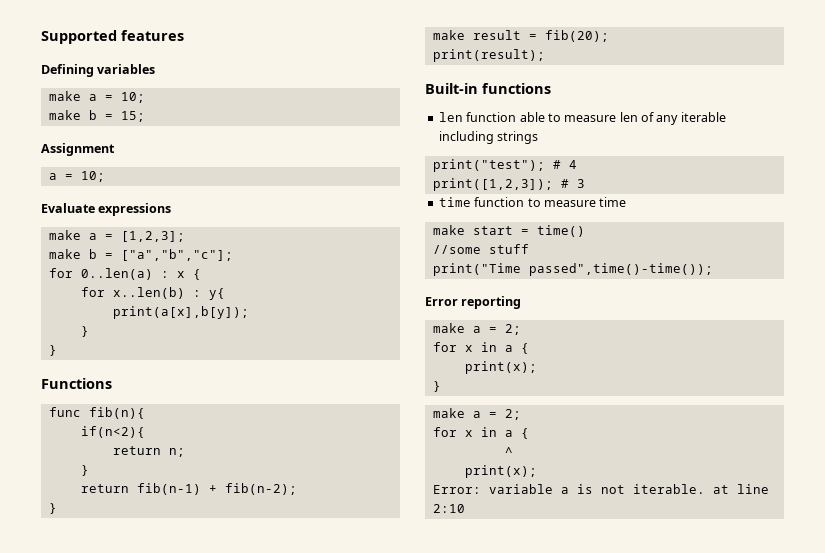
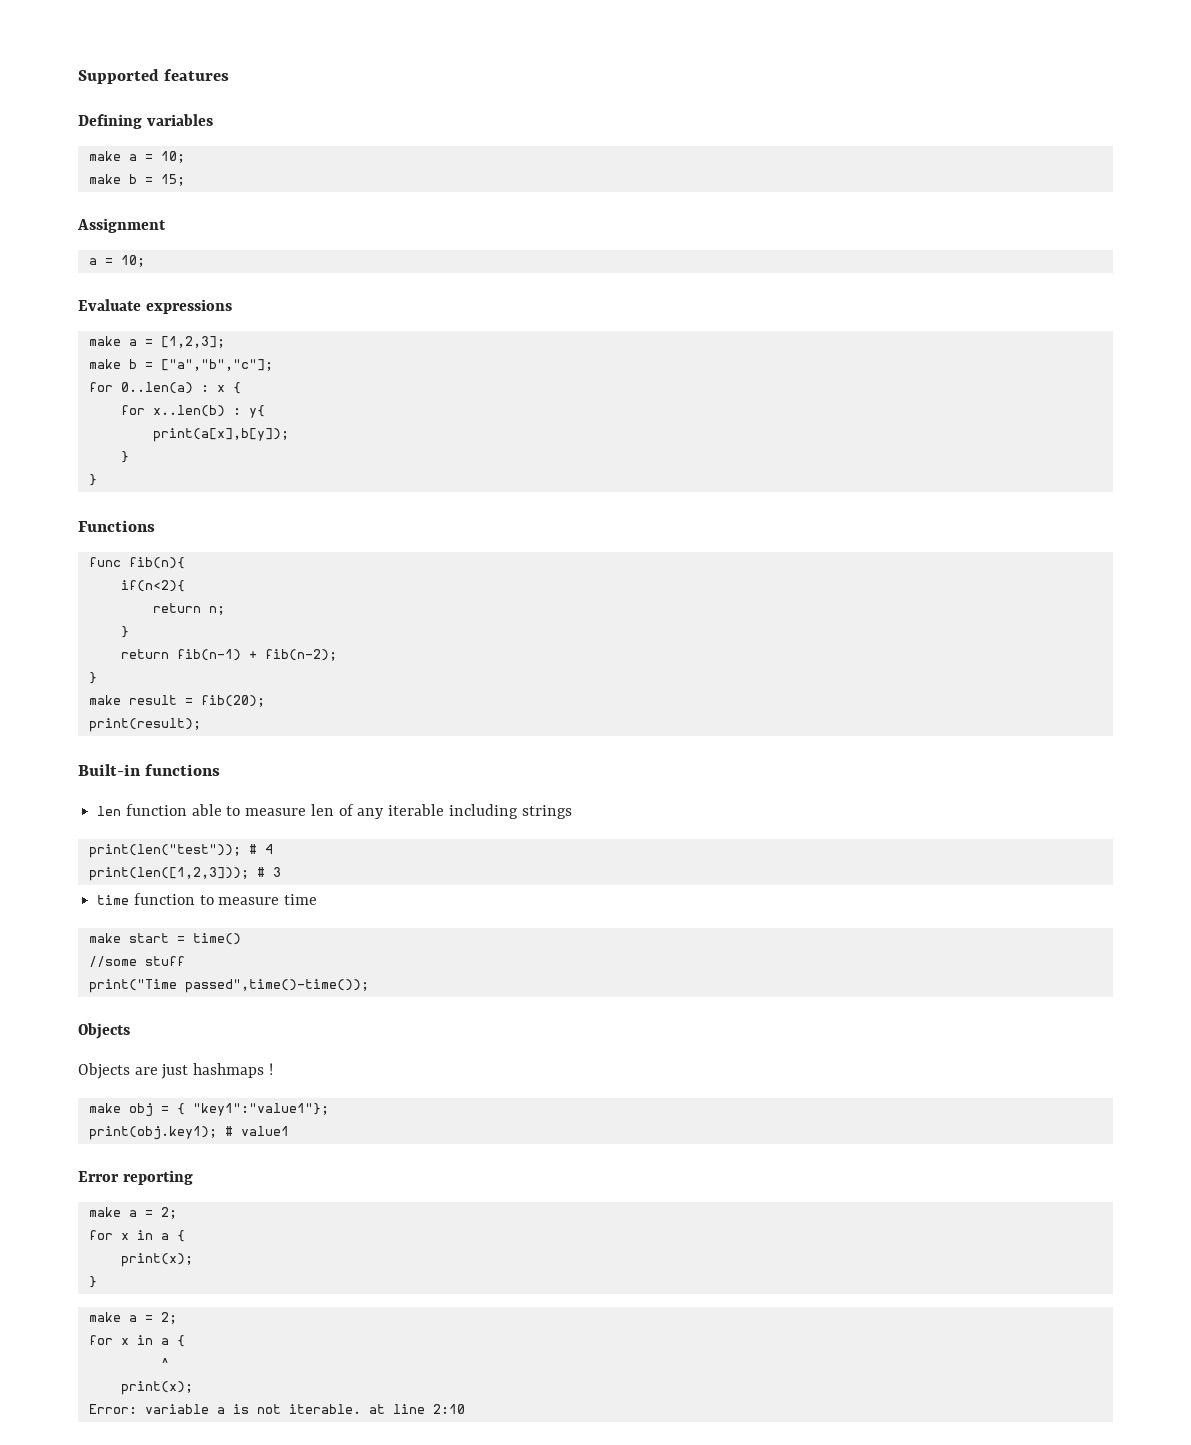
[432,159,545,172] print("test"); -> [88,844,241,858] print(len("test"));
[432,178,553,191] print([1,2,3]); -> [88,867,249,881] print(len([1,2,3]));
(713, 269) none -> [78,1023,130,1039] [78,1063,273,1079] [88,1103,329,1117] [88,1126,289,1140] // Objects // Objects are just hashmaps ! // make obj = { "key1":"value1"}; // print(obj.key1); # value1

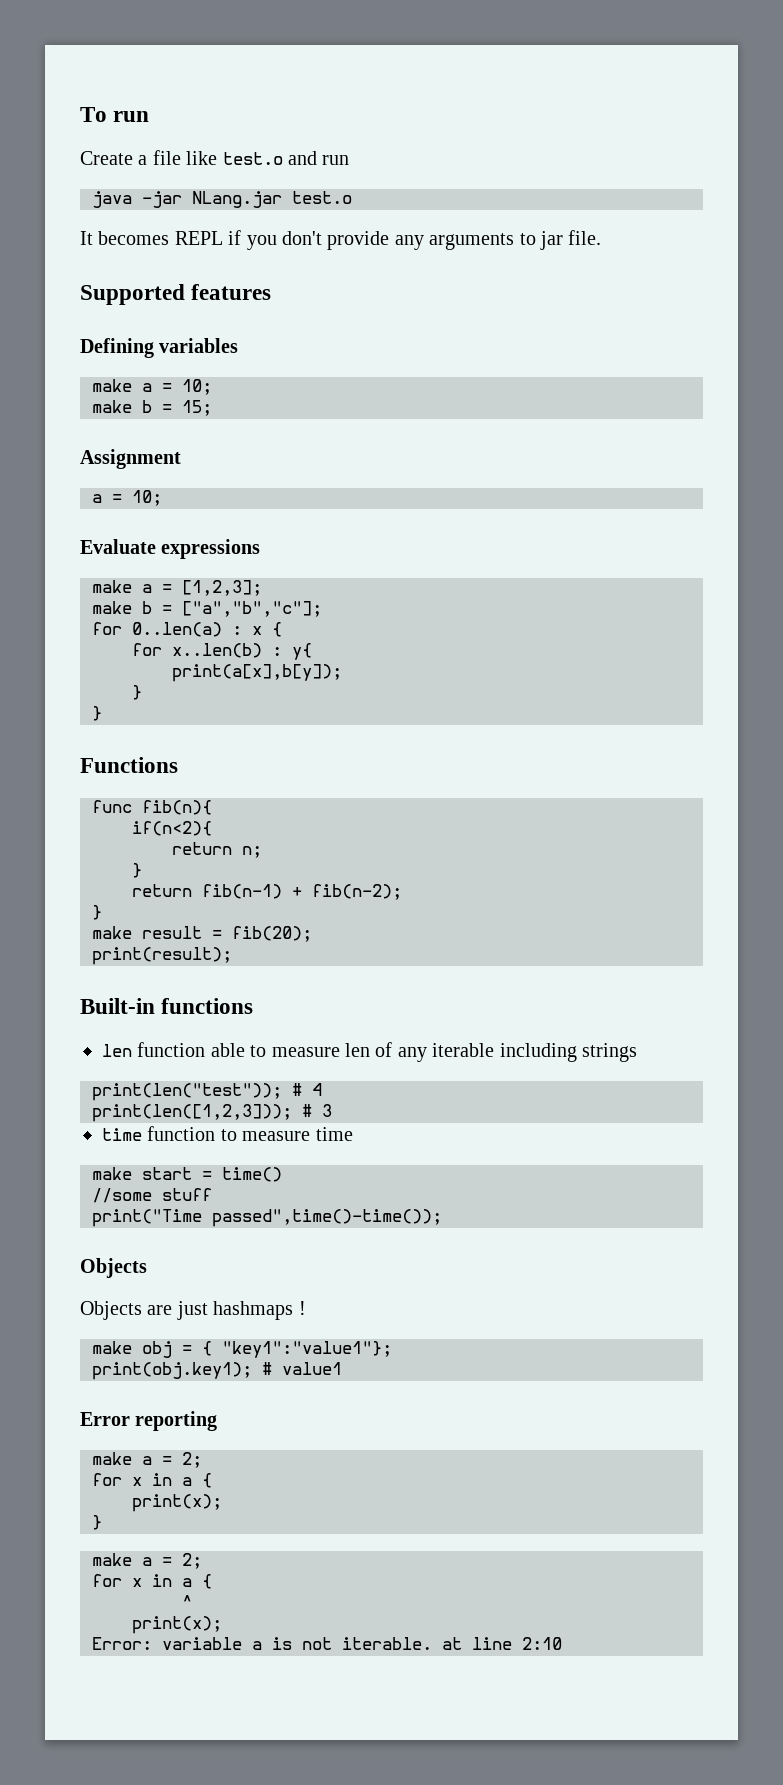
(78, 76) none -> [80,107,150,122] [80,150,350,165] [92,191,352,208] [80,230,602,250] To run // Create a file like test.o and run // java -jar NLang.jar test.o // It becomes REPL if you don't provide any arguments to jar file. //

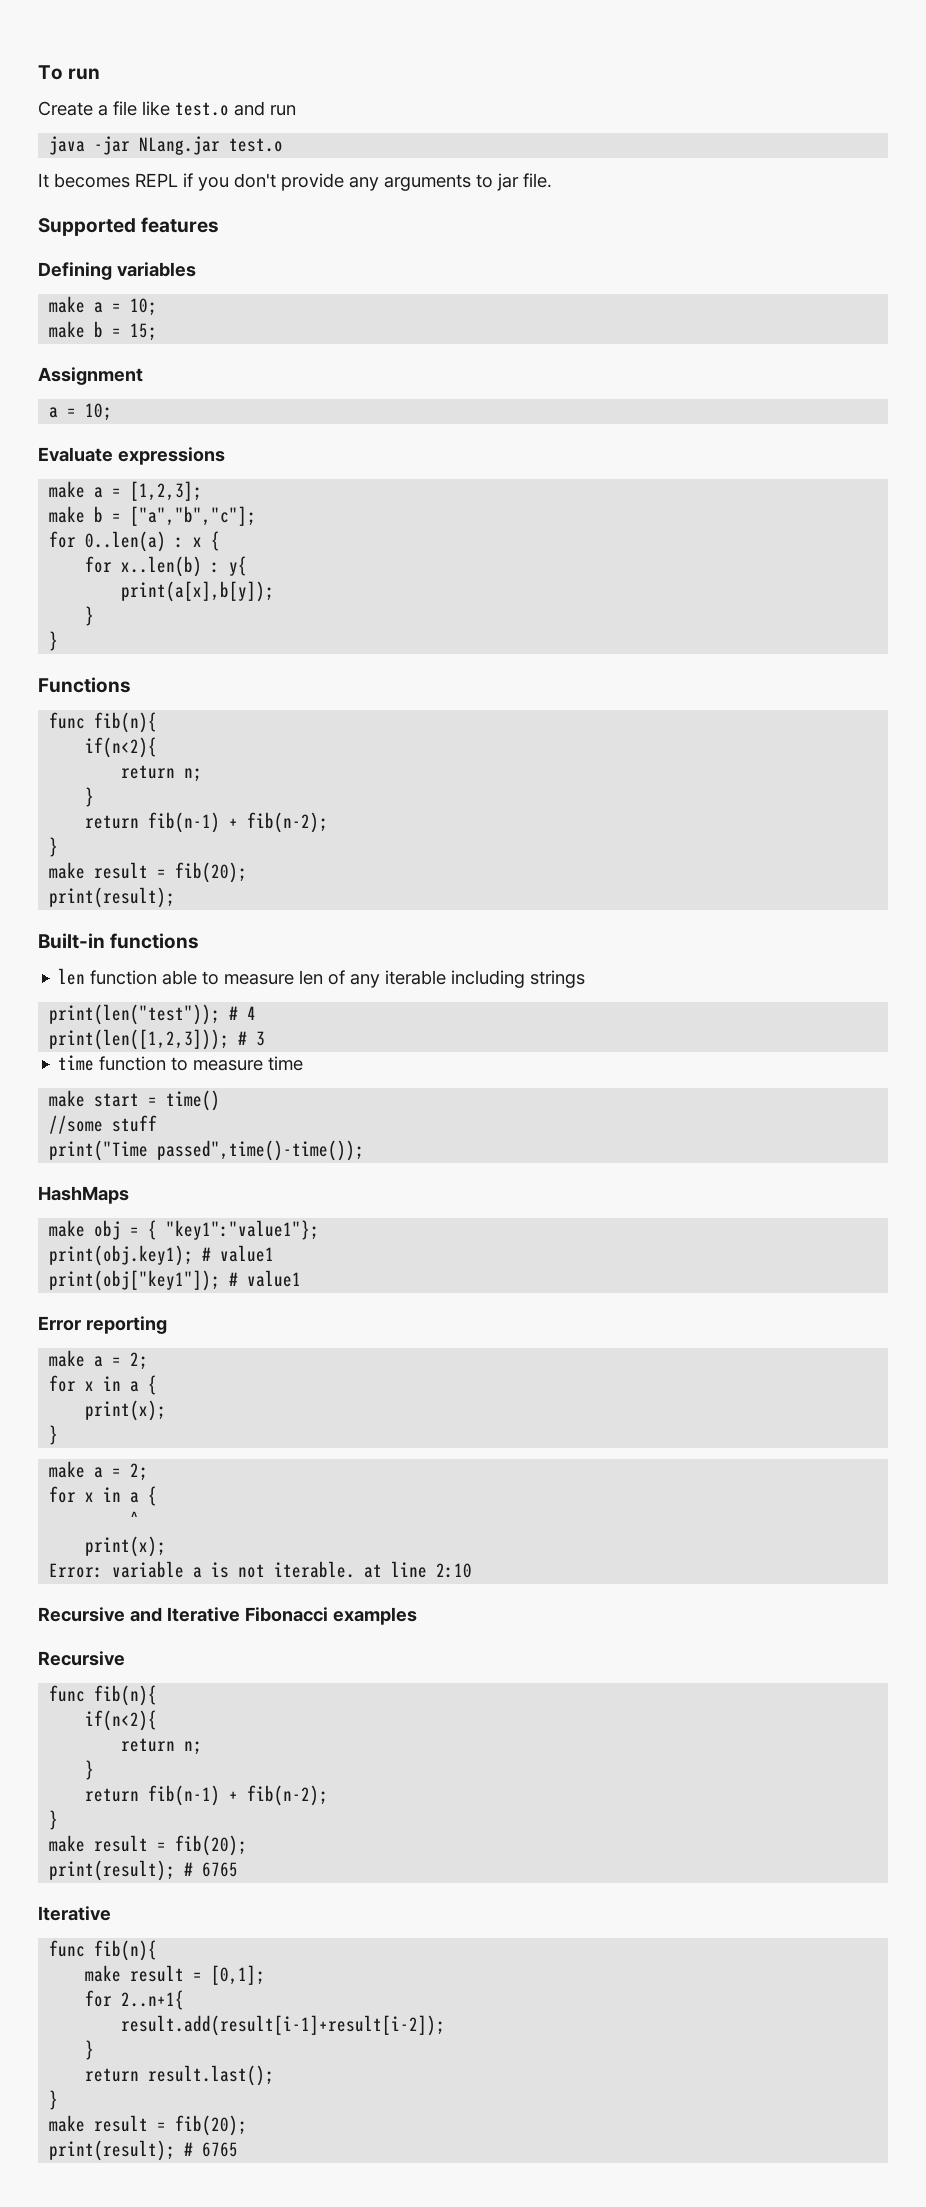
[80,1258,147,1278] [80,1301,306,1320] Objects // Objects are just hashmaps ! -> [38,1186,129,1204] HashMaps
(342, 1368) none -> [49,1270,302,1291] // print(obj["key1"]); # value1
(562, 1643) none -> [38,1607,417,1625] [38,1651,125,1666] [49,1685,158,1706] [85,1710,158,1731] [121,1738,203,1755] [85,1760,95,1780] [85,1785,329,1806] [49,1810,59,1830] [49,1835,248,1856] [49,1860,239,1881] [38,1906,111,1921] [49,1940,158,1961] [85,1965,266,1985] [85,1990,185,2010] [121,2015,446,2036] [85,2040,95,2060] [85,2065,275,2086] [49,2090,59,2110] [49,2115,248,2136] [49,2140,239,2161] // Recursive and Iterative Fibonacci examples // Recursive // func fib(n){ // if(n<2){ // return n; // } // return fib(n-1) + fib(n-2); // } // make result = fib(20); // print(result); # 6765 // Iterative // func fib(n){ // make result = [0,1]; // for 2..n+1{ // result.add(result[i-1]+result[i-2]); // } // return result.last(); // } // make result = fib(20); // print(result); # 6765

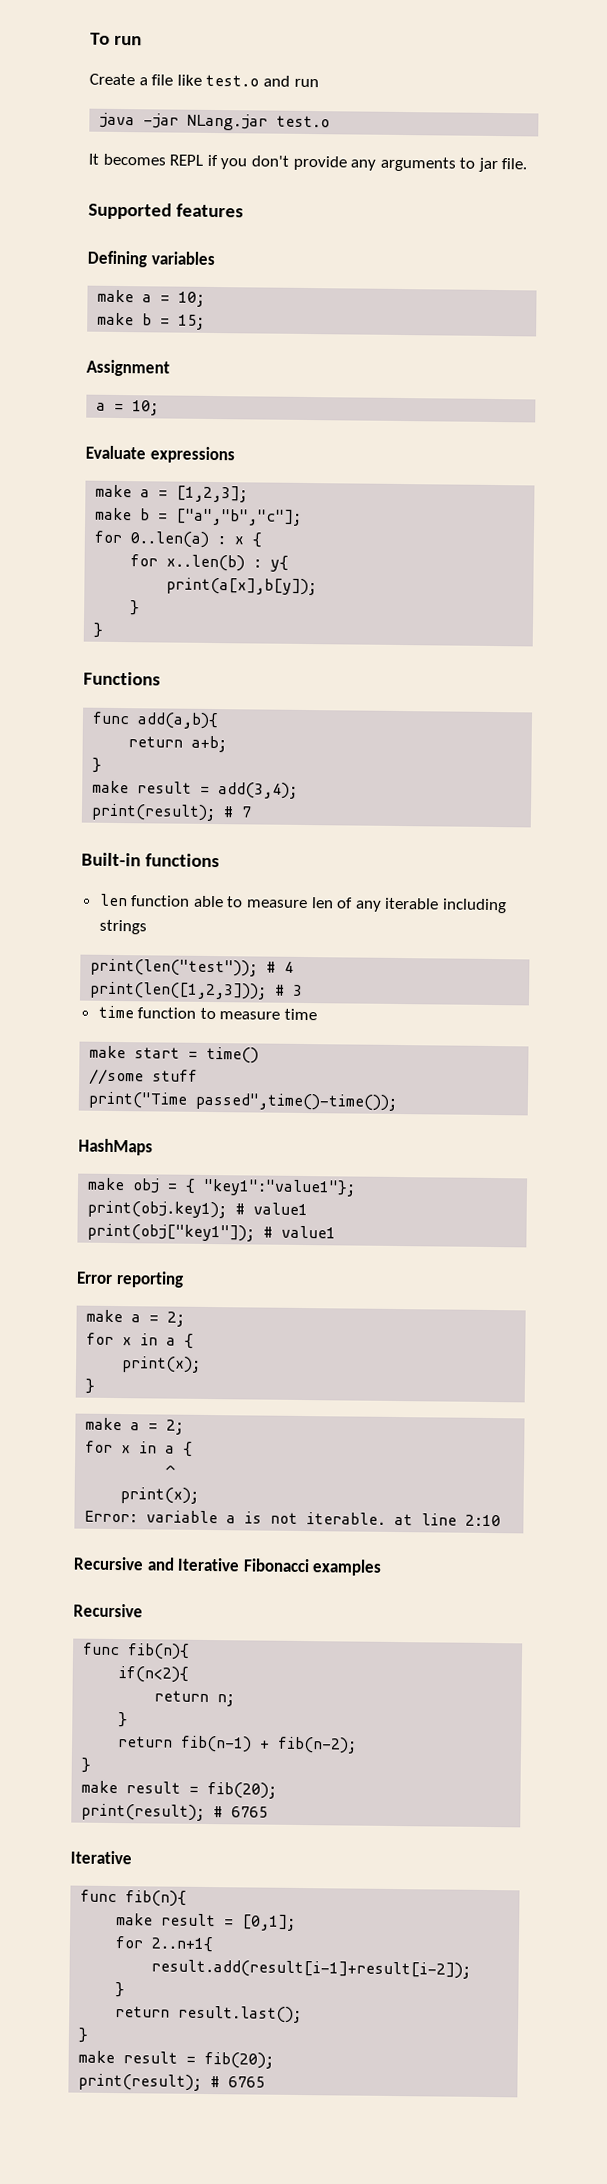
[94,712,158,733] [85,737,158,758] [121,765,203,782] [85,787,95,807] [85,812,329,833] [49,837,59,857] [49,862,248,883] [49,887,176,908] fib(n){ // if(n<2){ // return n; // } // return fib(n-1) + fib(n-2); // } // make result = fib(20); // print(result); -> [137,712,220,730] [128,735,228,753] [92,757,103,773] [92,780,299,799] [91,803,253,822] add(a,b){ // return a+b; // } // make result = add(3,4); // print(result); # 7

